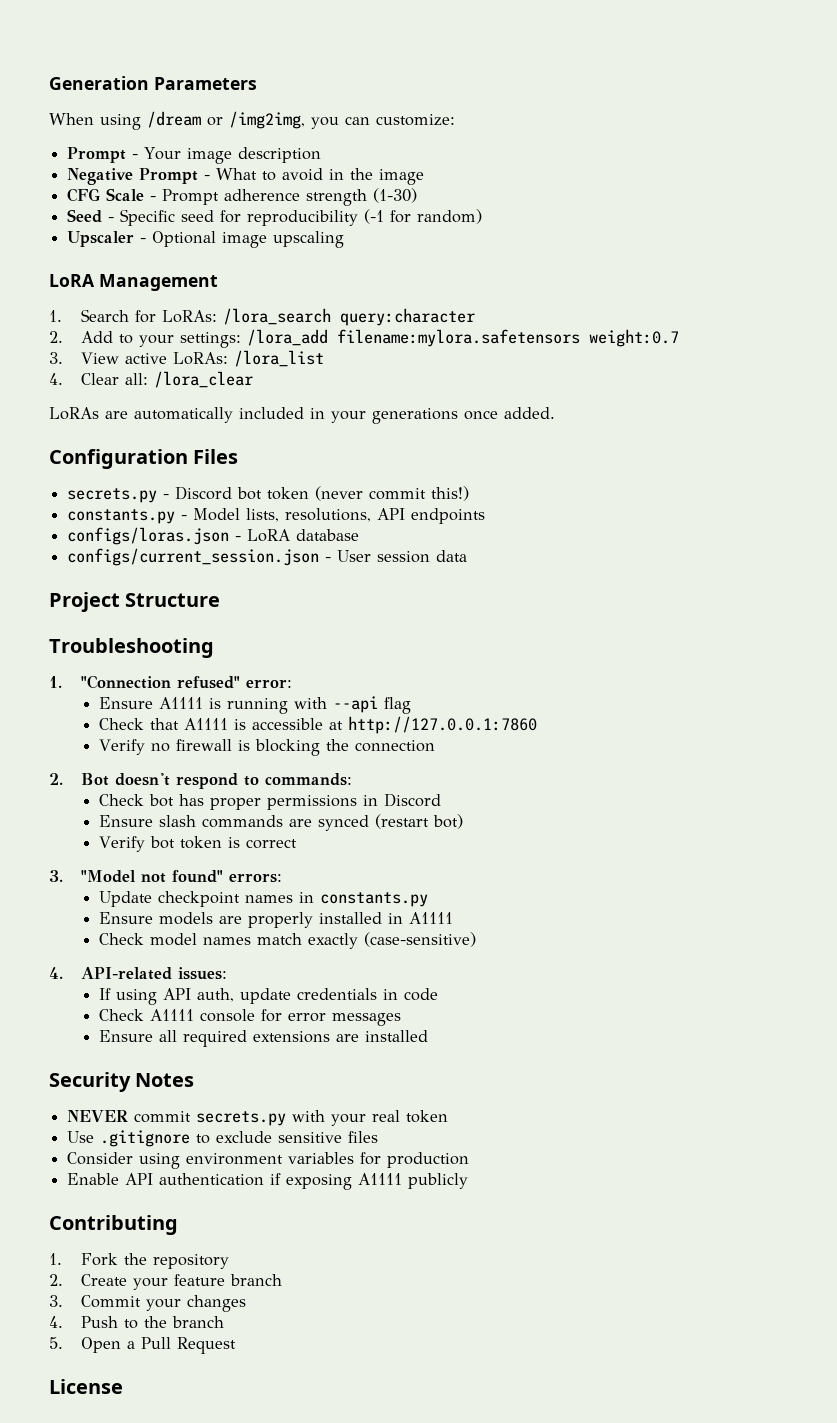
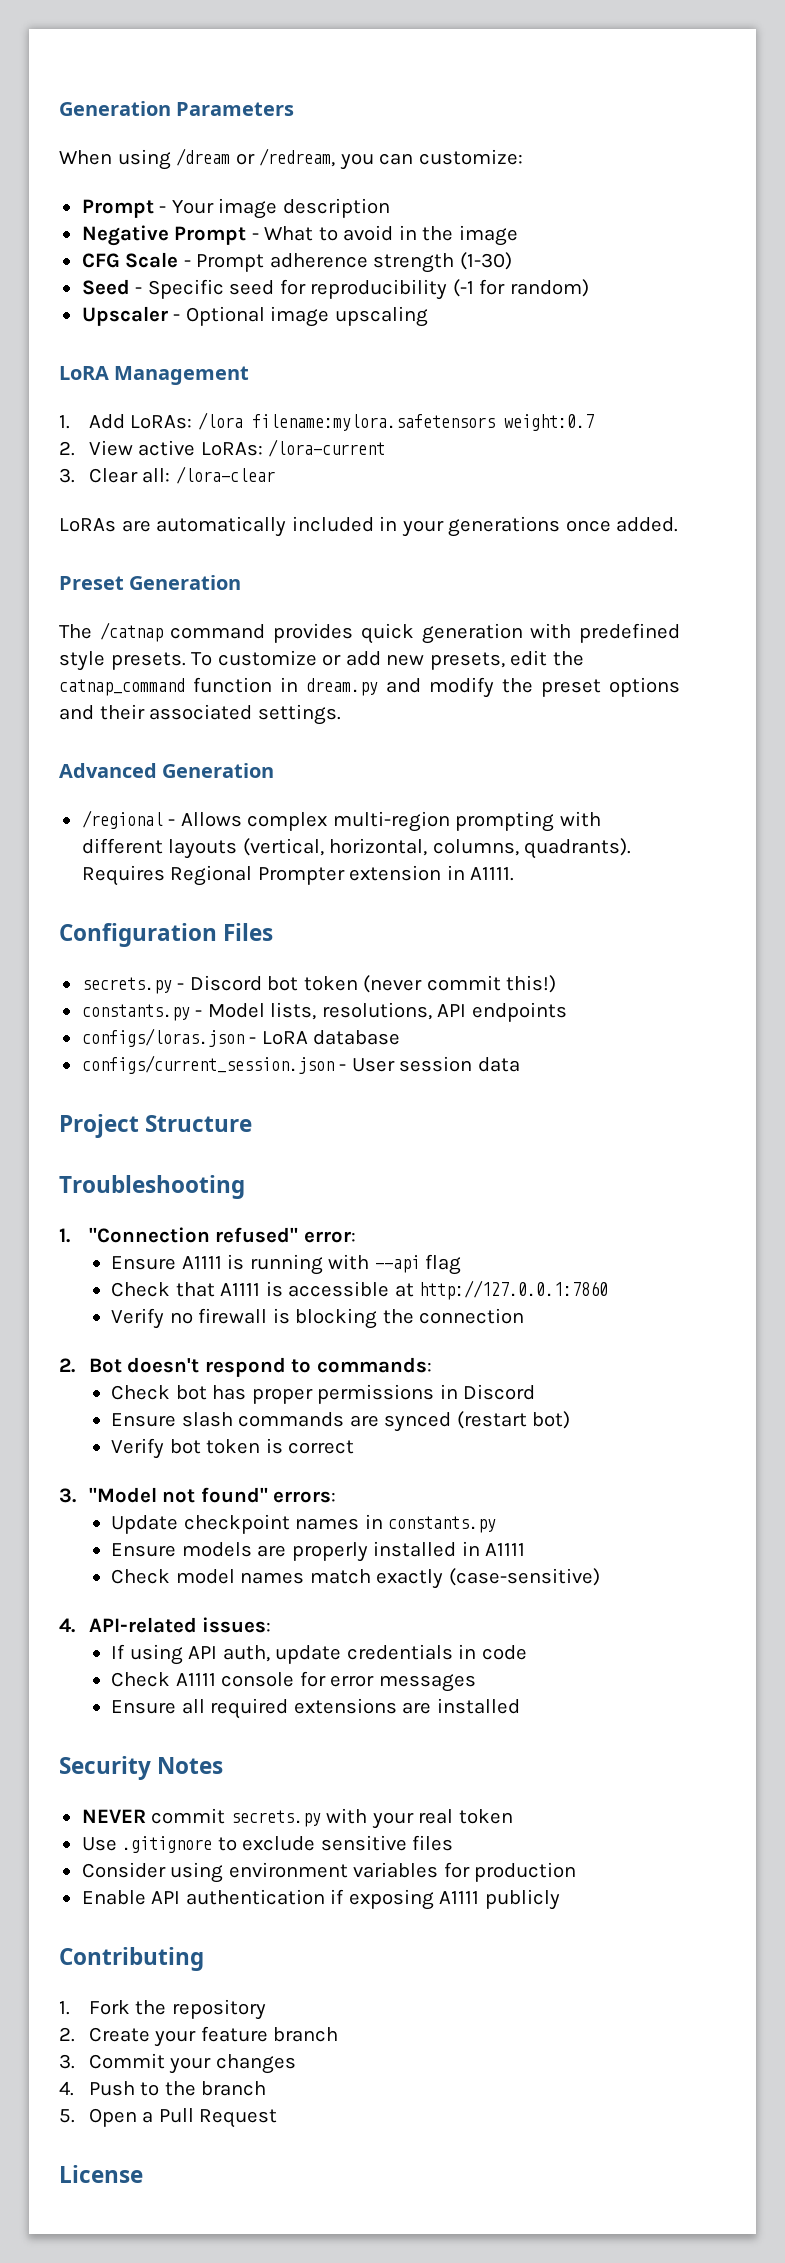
[229,111,305,129] /img2img, -> [259,148,336,167] /redream,
[80,308,475,326] [49,329,328,348] Search for LoRAs: /lora_search query:character // 2. Add to your settings: /lora_add -> [88,412,243,430] Add LoRAs: /lora
[49,352,63,364] 3. -> [59,441,75,456] 2.
[233,350,324,367] [49,373,63,385] /lora_list // 4. -> [268,439,386,457] [59,468,75,483] /lora-current // 3.
[153,371,253,388] /lora_clear -> [175,466,275,484] /lora-clear
(555, 413) none -> [59,575,242,590] [59,622,680,644] [59,650,584,671] [59,677,680,698] [59,704,341,725] [59,763,275,778] [81,810,601,832] [81,838,632,859] [81,865,515,886] // Preset Generation // The /catnap command provides quick generation with predefined style presets. To customize or add new presets, edit the catnap_command function in dream.py and modify the preset options and their associated settings. // Advanced Generation // /regional - Allows complex multi-region prompting with different layouts (vertical, horizontal, columns, quadrants). Requires Regional Prompter extension in A1111.

